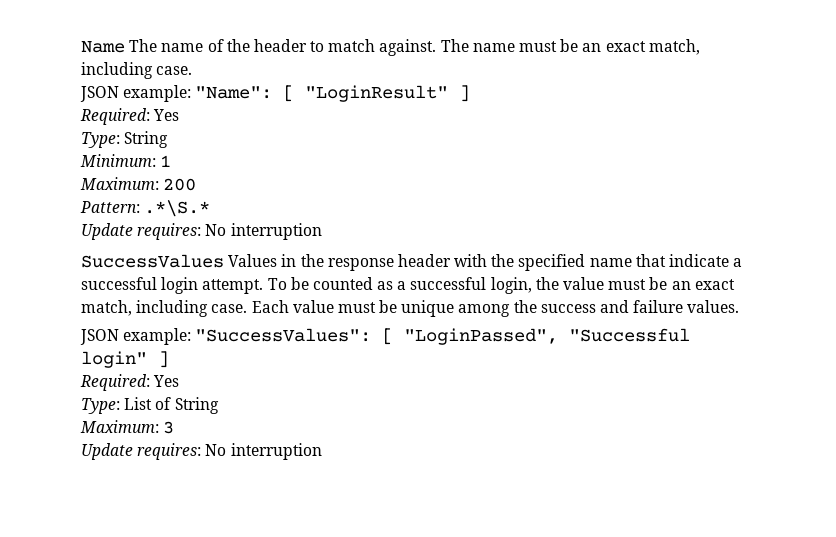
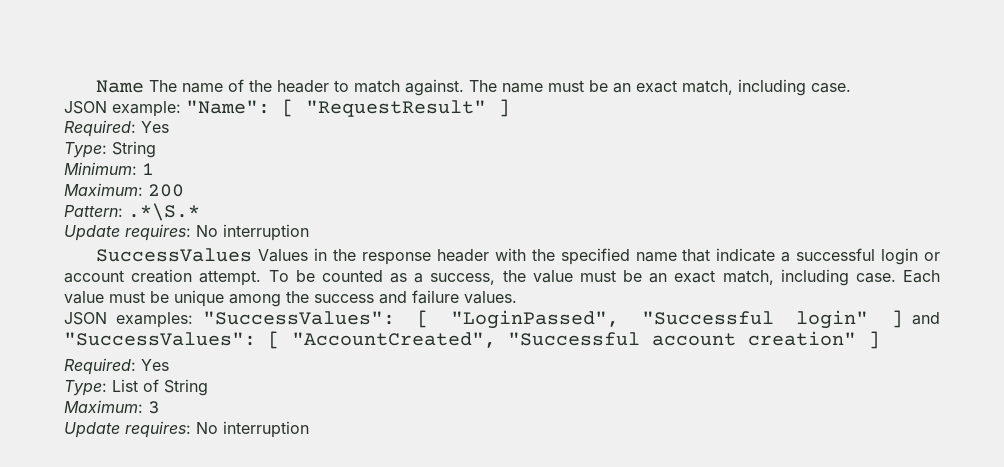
[305,85,449,102] "LoginResult" -> [306,100,486,117] "RequestResult"
(199, 285) none -> [924,252,940,261] [64,269,193,283] or account creation
[410,277,532,294] successful login, -> [430,273,496,285] success,
[123,328,192,345] example: -> [116,312,194,328] examples:
(169, 359) none -> [911,312,940,325] [64,331,880,349] and "SuccessValues": [ "AccountCreated", "Successful account creation" ]

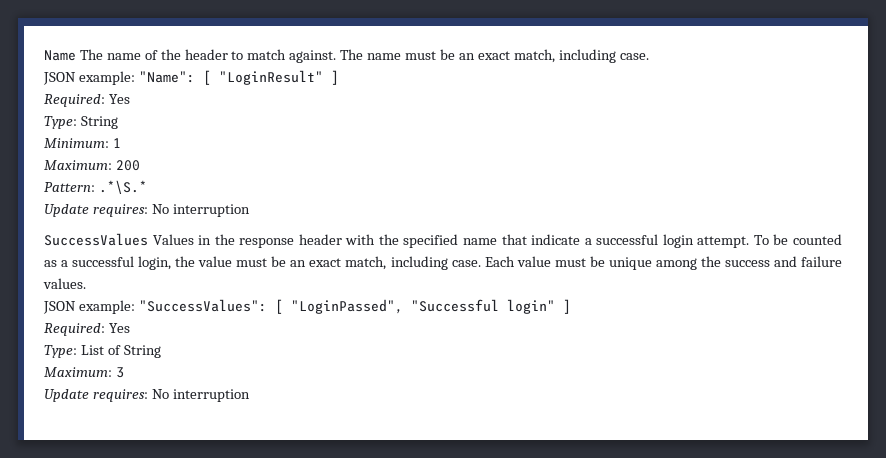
[306,100,486,117] "RequestResult" -> [218,70,323,85] "LoginResult"
[924,252,940,261] [64,269,193,283] or account creation -> (694, 241) none
[430,273,496,285] success, -> [72,256,172,270] successful login,
[116,312,194,328] examples: -> [78,300,135,314] example:
[911,312,940,325] [64,331,880,349] and "SuccessValues": [ "AccountCreated", "Successful account creation" ] -> (571, 306) none

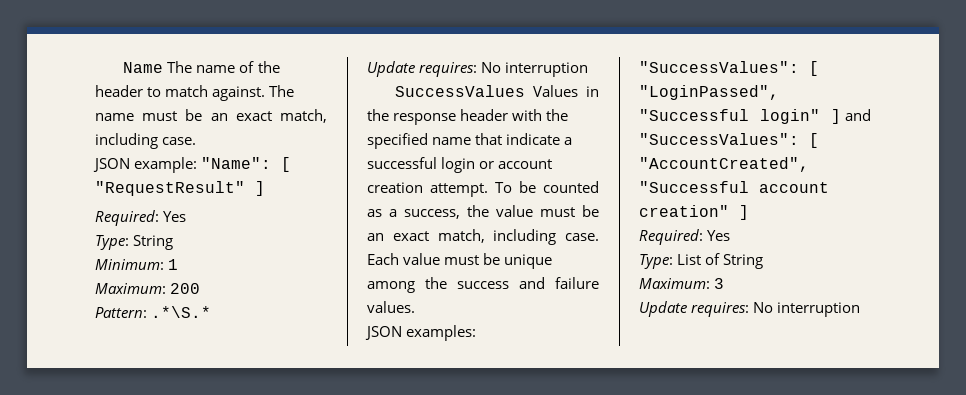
[218,70,323,85] "LoginResult" -> [95,181,245,196] "RequestResult"
(694, 241) none -> [479,159,553,169] [367,182,423,193] or account creation
[72,256,172,270] successful login, -> [404,209,460,219] success,
[78,300,135,314] example: -> [406,325,477,341] examples:
(571, 306) none -> [845,109,871,121] [639,133,819,148] [639,157,809,172] [639,181,829,193] [639,205,749,220] and "SuccessValues": [ "AccountCreated", "Successful account creation" ]

